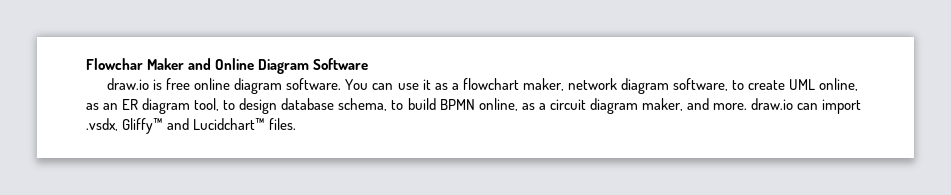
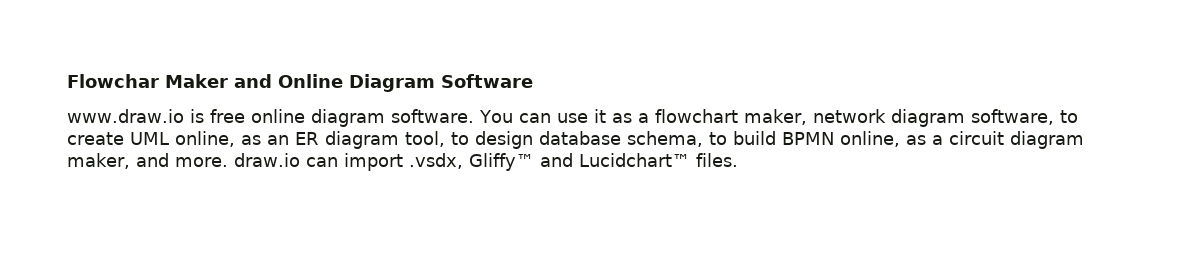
[107,78,150,90] draw.io -> [67,109,184,123] www.draw.io

